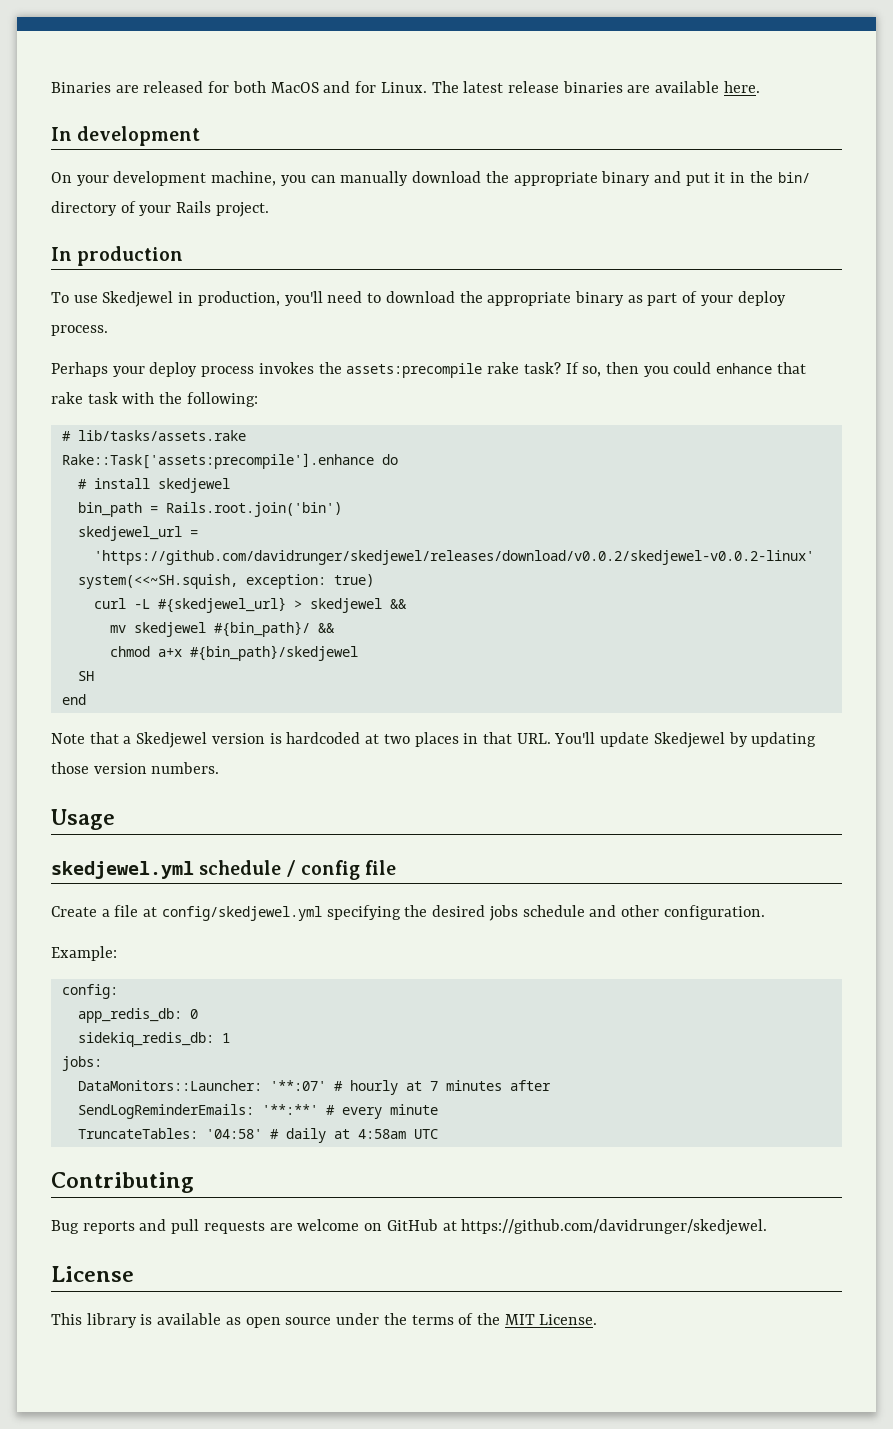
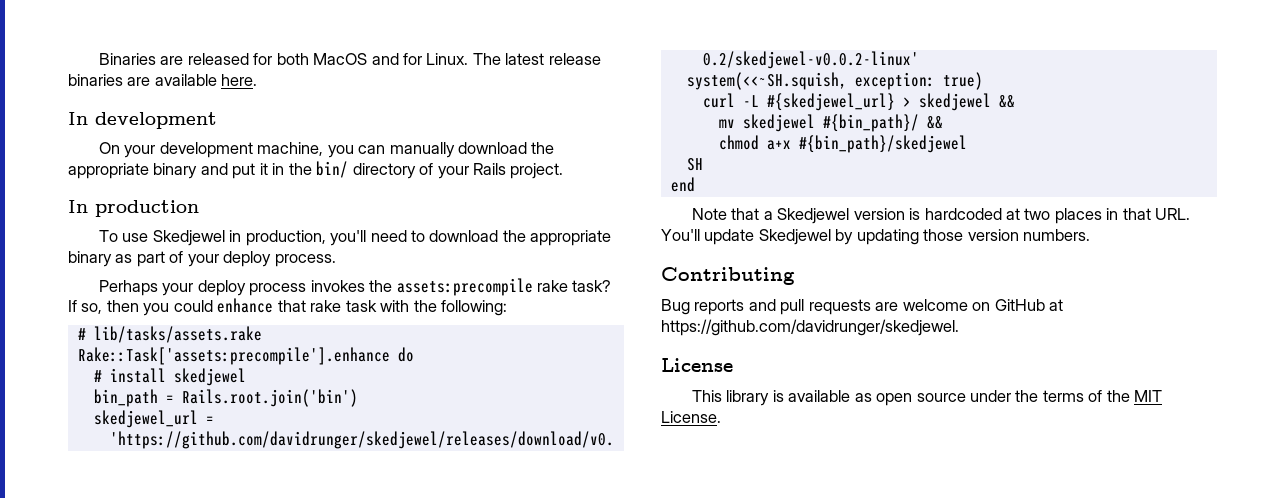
[51,809,115,830] [51,860,397,880] [51,905,765,921] [51,946,117,961] [61,984,118,999] [77,1008,198,1023] [77,1032,230,1047] [61,1056,102,1071] [77,1080,551,1095] [77,1104,438,1119] [77,1128,438,1143] // Usage // skedjewel.yml schedule / config file // Create a file at config/skedjewel.yml specifying the desired jobs schedule and other configuration. // Example: // config: // app_redis_db: 0 // sidekiq_redis_db: 1 // jobs: // DataMonitors::Launcher: '**:07' # hourly at 7 minutes after // SendLogReminderEmails: '**:**' # every minute // TruncateTables: '04:58' # daily at 4:58am UTC -> (1091, 235) none

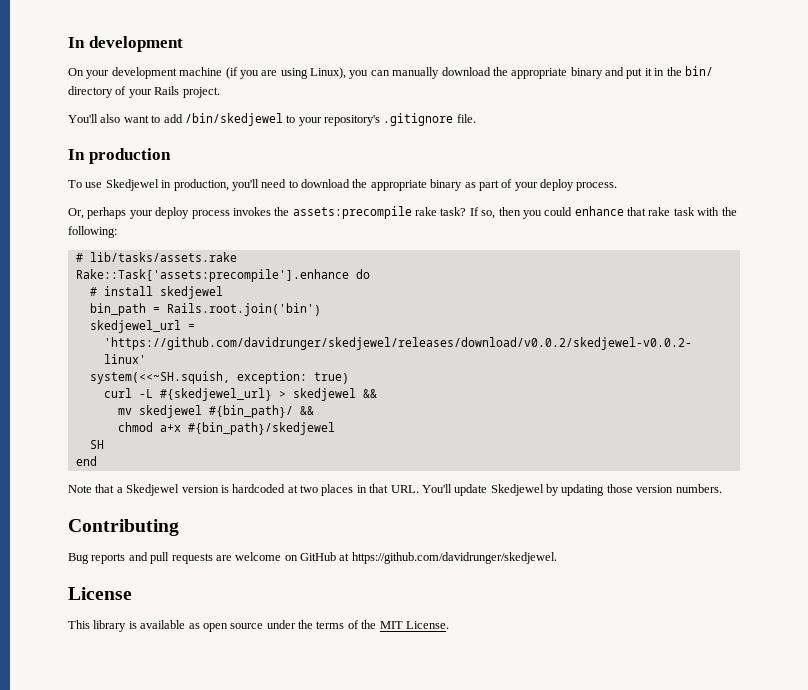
[98,53,601,65] [68,74,258,86] Binaries are released for both MacOS and for Linux. The latest release binaries are available here. // -> (68, 42) none
[257,142,324,156] machine, -> [179,67,346,79] machine (if you are using Linux),
(564, 171) none -> [68,113,476,126] // You'll also want to add /bin/skedjewel to your repository's .gitignore file.
[98,280,158,296] Perhaps -> [68,207,127,219] Or, perhaps

